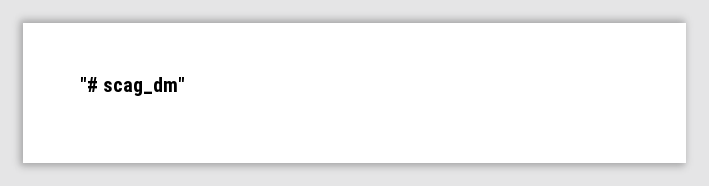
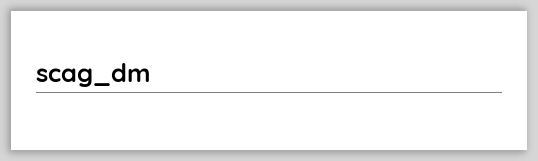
[80,77,186,96] "# scag_dm" -> [36,63,151,87] scag_dm

